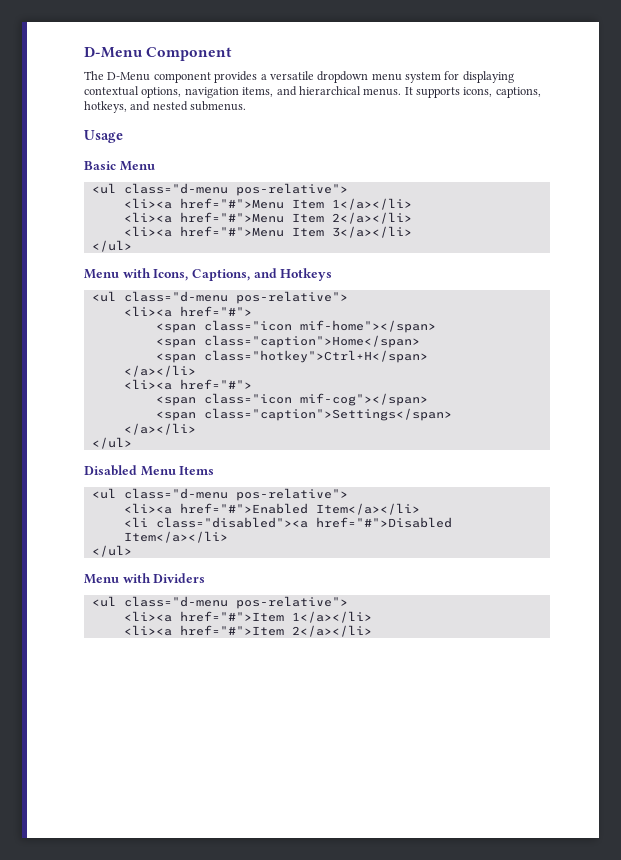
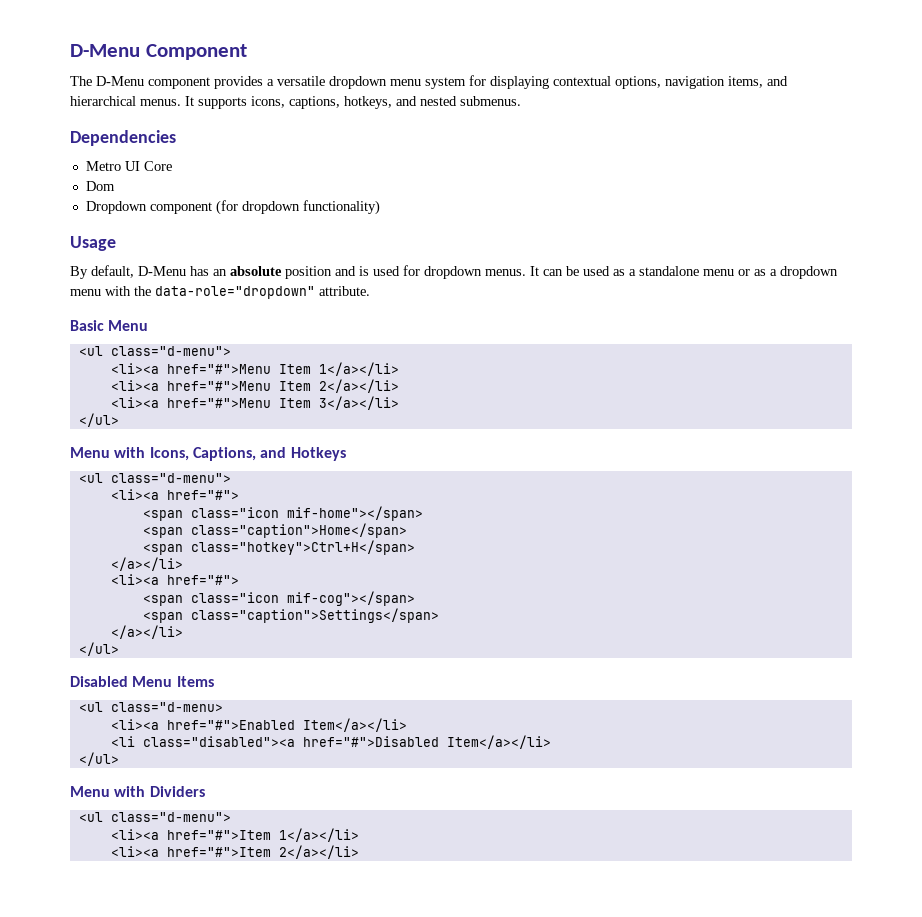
[84,130,123,143] Usage -> [70,130,176,146] [85,161,172,171] [85,181,115,191] [85,200,380,215] [70,236,116,251] [70,265,838,279] [70,286,370,299] Dependencies // Metro UI Core // Dom // Dropdown component (for dropdown functionality) // Usage // By default, D-Menu has an absolute position and is used for dropdown menus. It can be used as a standalone menu or as a dropdown menu with the data-role="dropdown" attribute.
[123,183,348,196] class="d-menu pos-relative"> -> [110,346,231,356] class="d-menu">
[123,291,348,304] class="d-menu pos-relative"> -> [110,473,231,483] class="d-menu">
[123,488,348,501] class="d-menu pos-relative"> -> [110,702,223,712] class="d-menu>
[123,596,348,609] class="d-menu pos-relative"> -> [110,812,231,822] class="d-menu">

